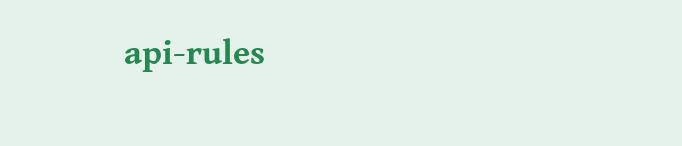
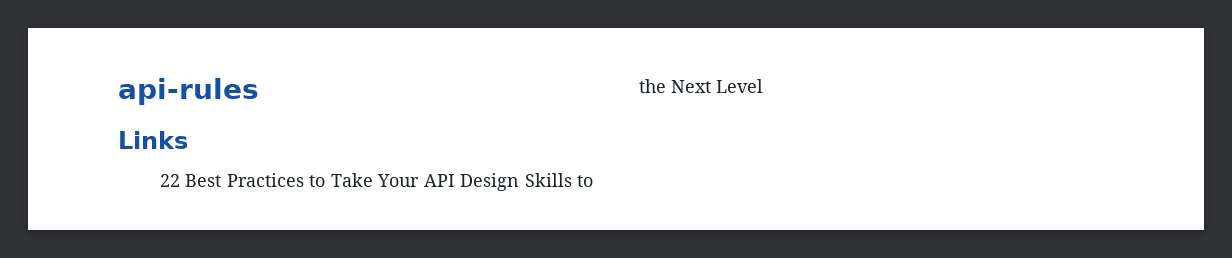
(265, 55) none -> [118,131,188,149] [159,173,593,191] [639,79,763,93] // Links // 22 Best Practices to Take Your API Design Skills to the Next Level

